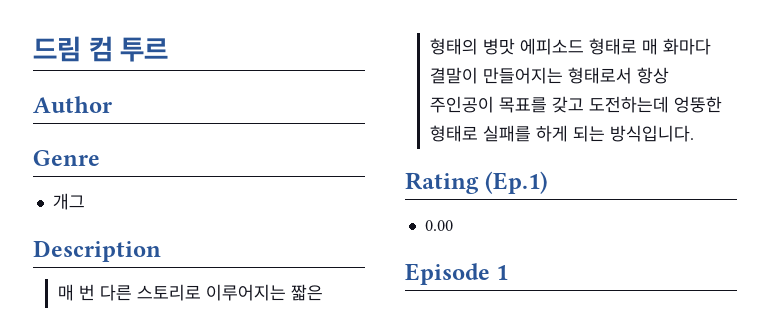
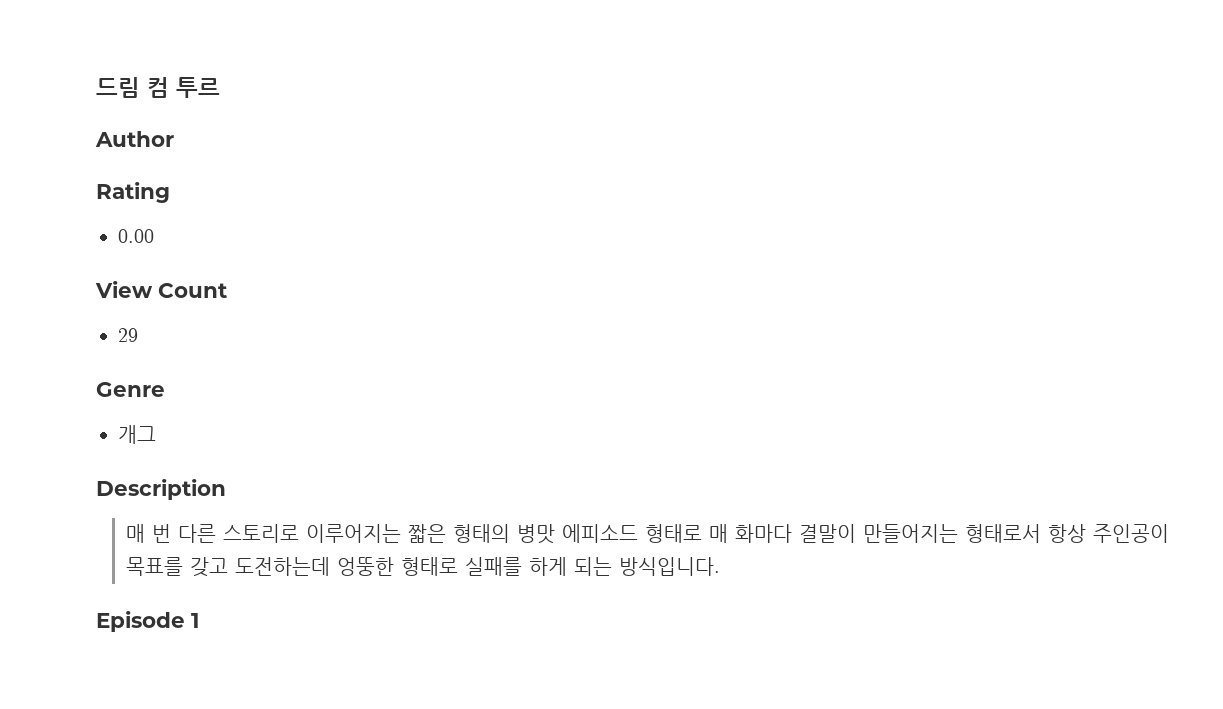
(112, 104) none -> [96,182,170,203] [118,229,154,243] [95,281,227,298] [118,328,138,342] // Rating // 0.00 // View Count // 29
[405,171,549,194] [424,220,453,231] // Rating (Ep.1) // 0.00 -> (721, 566) none

